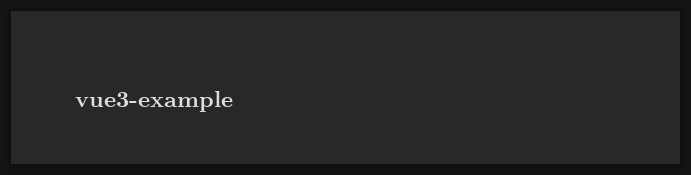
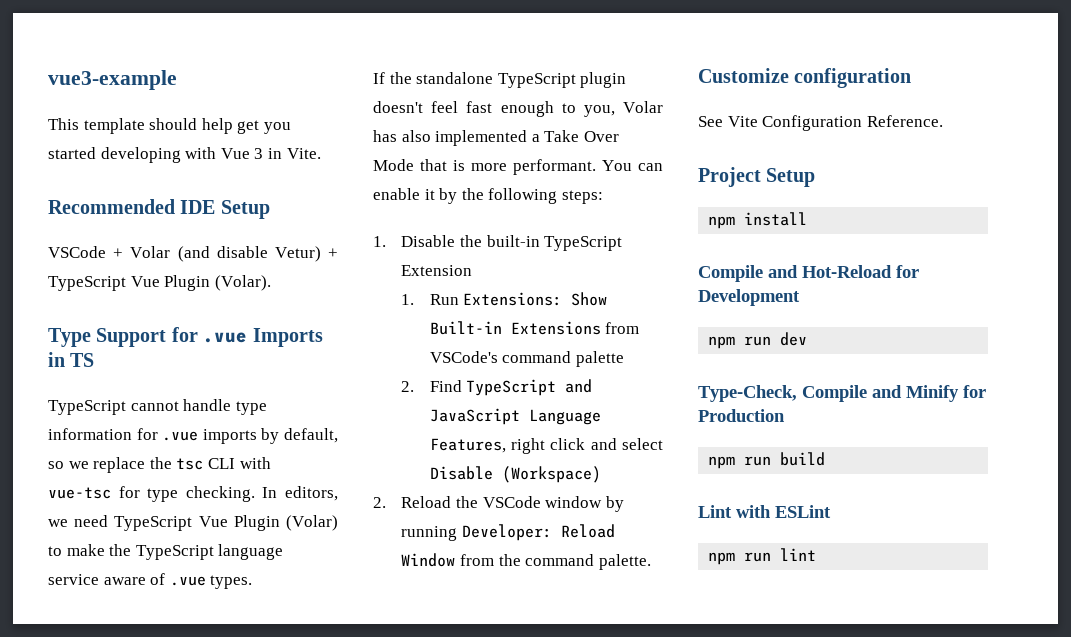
(233, 101) none -> [48,118,291,134] [48,147,321,163] [48,199,270,219] [48,246,338,262] [48,275,271,291] [48,327,323,347] [48,352,95,367] [48,399,267,415] [48,428,338,444] [48,457,271,473] [48,486,338,502] [48,515,338,531] [48,544,284,560] [48,573,253,589] [373,72,627,88] [373,101,663,117] [373,130,619,146] [373,159,663,175] [373,188,603,204] [373,235,623,251] [401,265,473,276] [401,292,608,306] [429,321,640,335] [429,351,624,367] [401,379,593,396] [429,408,601,425] [429,438,663,454] [429,466,601,483] [373,496,624,512] [401,524,615,541] [401,553,651,570] [698,68,912,88] [698,115,943,131] [698,167,816,187] [708,212,808,229] [698,265,919,282] [698,289,800,306] [708,332,808,349] [698,385,986,402] [698,409,785,422] [708,452,826,469] [698,505,831,518] [708,548,817,565] // This template should help get you started developing with Vue 3 in Vite. // Recommended IDE Setup // VSCode + Volar (and disable Vetur) + TypeScript Vue Plugin (Volar). // Type Support for .vue Imports in TS // TypeScript cannot handle type information for .vue imports by default, so we replace the tsc CLI with vue-tsc for type checking. In editors, we need TypeScript Vue Plugin (Volar) to make the TypeScript language service aware of .vue types. // If the standalone TypeScript plugin doesn't feel fast enough to you, Volar has also implemented a Take Over Mode that is more performant. You can enable it by the following steps: // 1. Disable the built-in TypeScript Extension // 1. Run Extensions: Show Built-in Extensions from VSCode's command palette // 2. Find TypeScript and JavaScript Language Features, right click and select Disable (Workspace) // 2. Reload the VSCode window by running Developer: Reload Window from the command palette. // Customize configuration // See Vite Configuration Reference. // Project Setup // npm install // Compile and Hot-Reload for Development // npm run dev // Type-Check, Compile and Minify for Production // npm run build // Lint with ESLint // npm run lint

